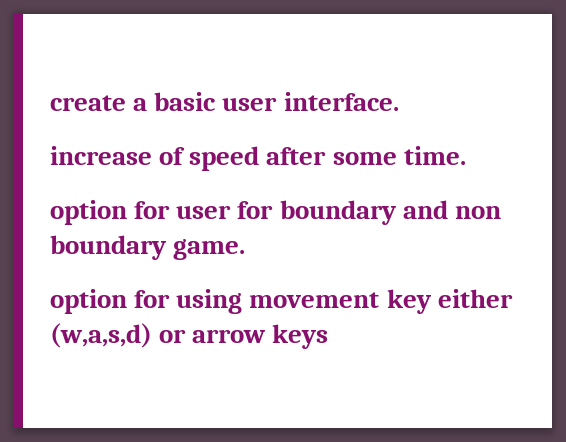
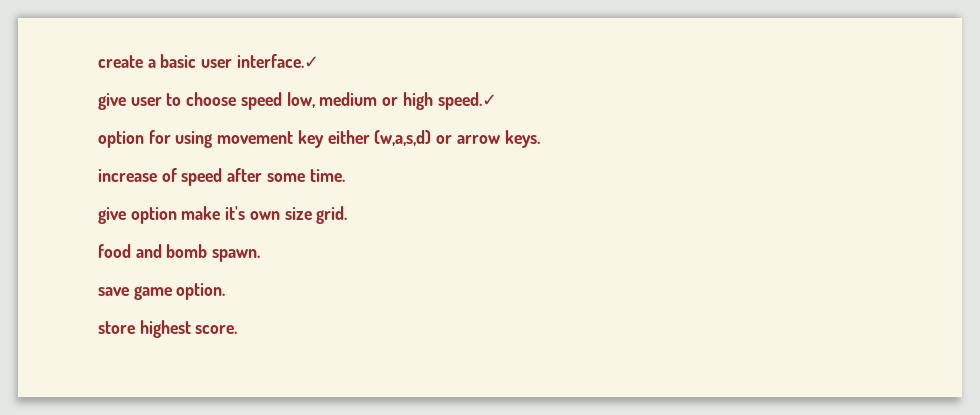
[283,92,399,111] [50,146,466,171] [50,200,501,225] [50,235,246,260] interface. // increase of speed after some time. // option for user for boundary and non boundary game. -> [236,54,319,68] [98,92,497,110] interface.✓ // give user to choose speed low, medium or high speed.✓
[272,324,329,349] keys -> [504,130,540,148] [98,168,345,186] [98,206,348,224] [98,244,261,262] [98,283,226,300] [98,320,238,338] keys. // increase of speed after some time. // give option make it's own size grid. // food and bomb spawn. // save game option. // store highest score.

